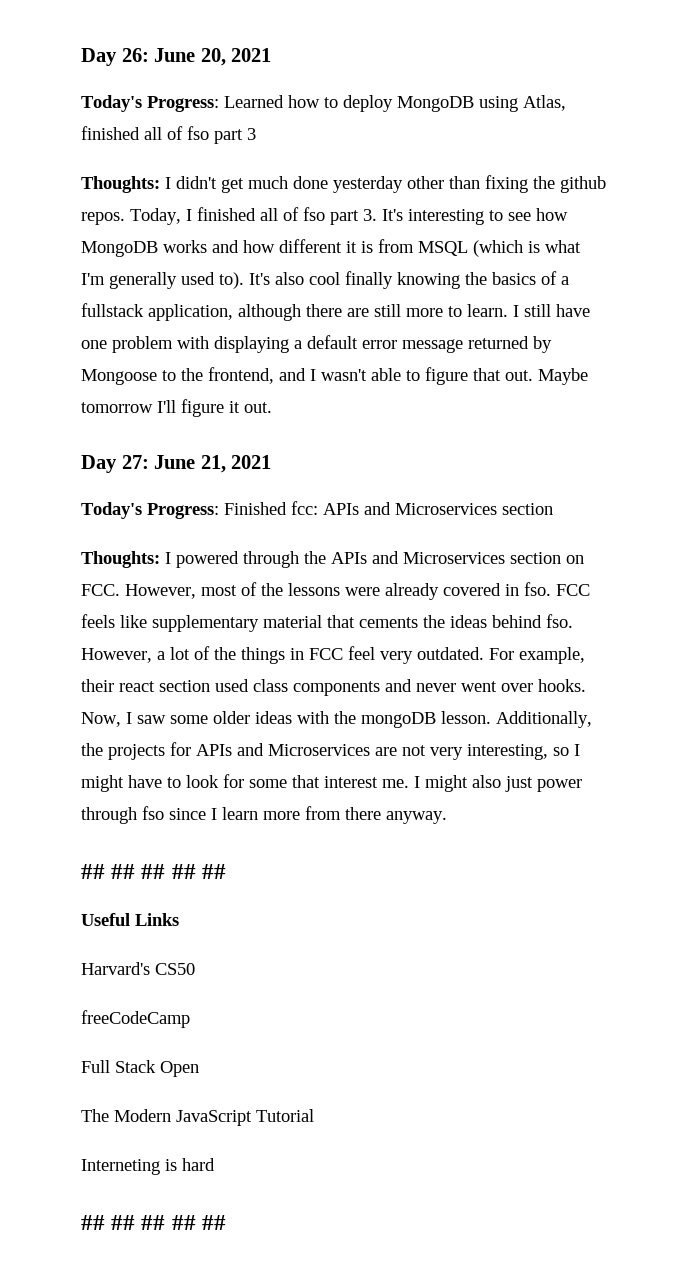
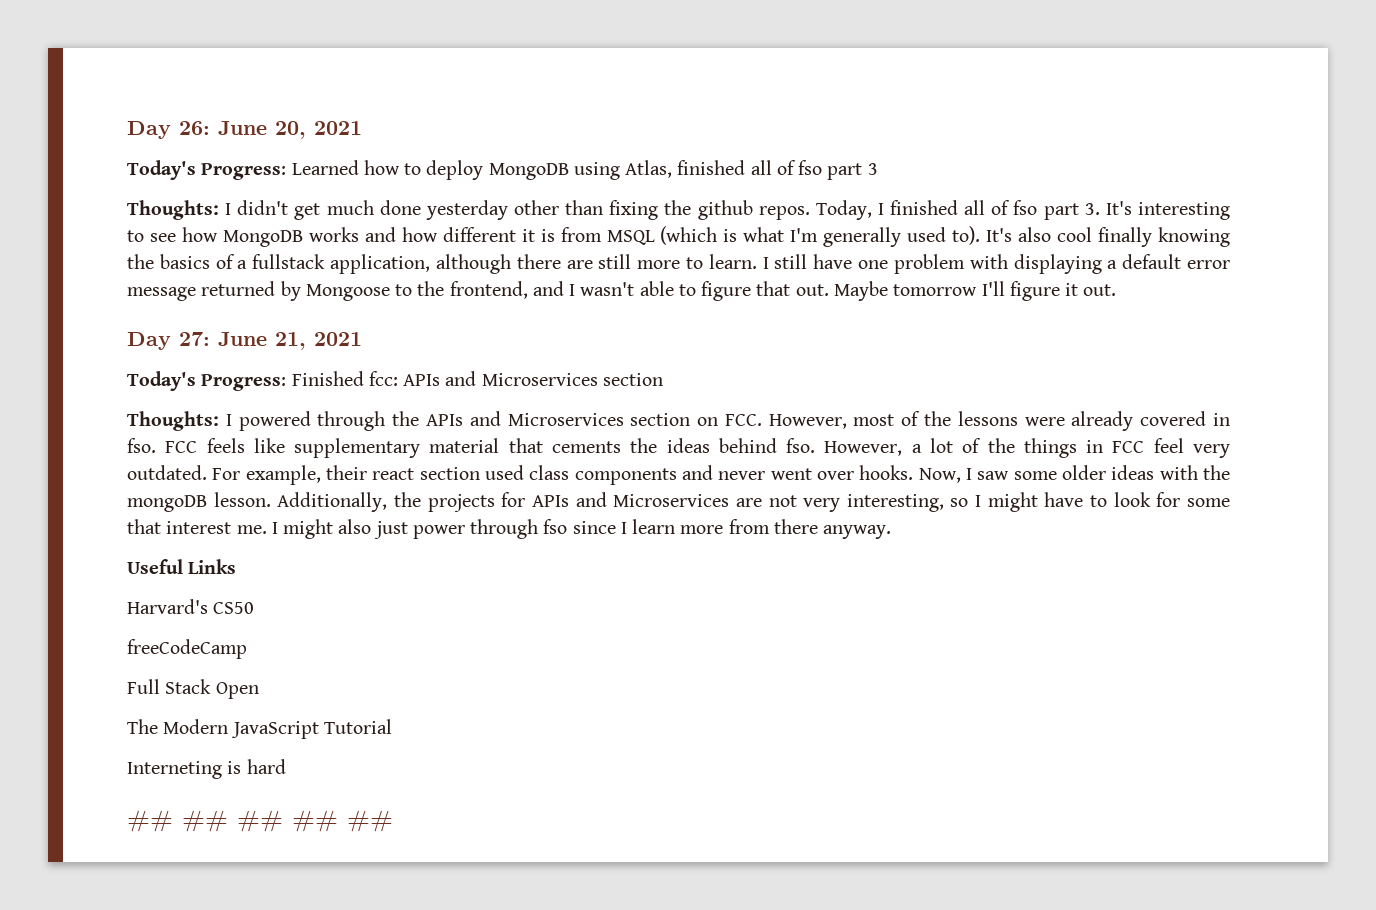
[81,864,226,879] // ## ## ## ## ## -> (892, 532) none

